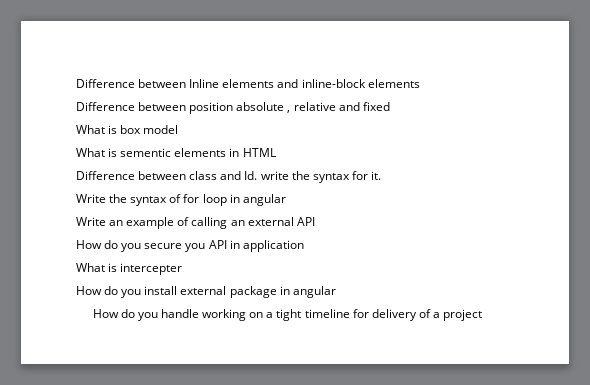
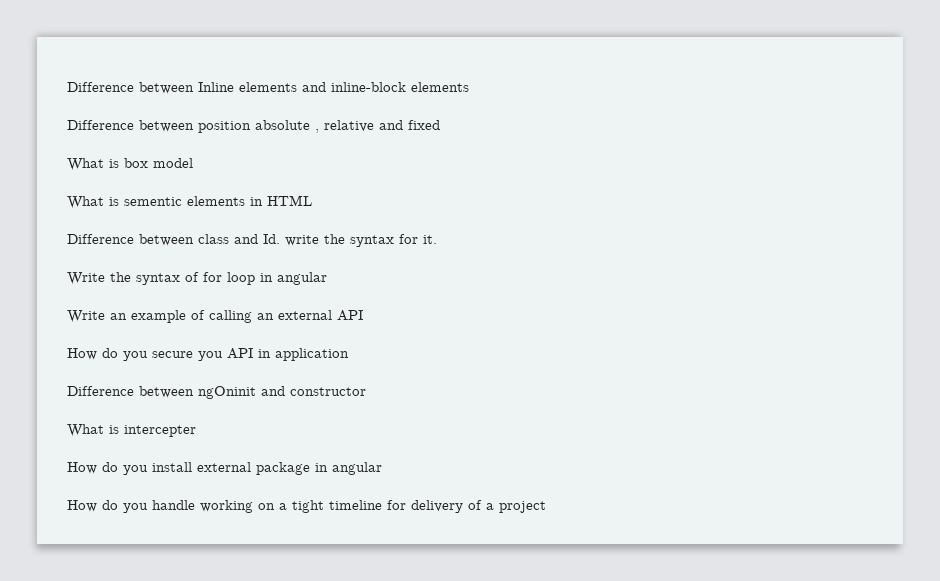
(304, 246) none -> [67,386,366,399] // Difference between ngOninit and constructor

